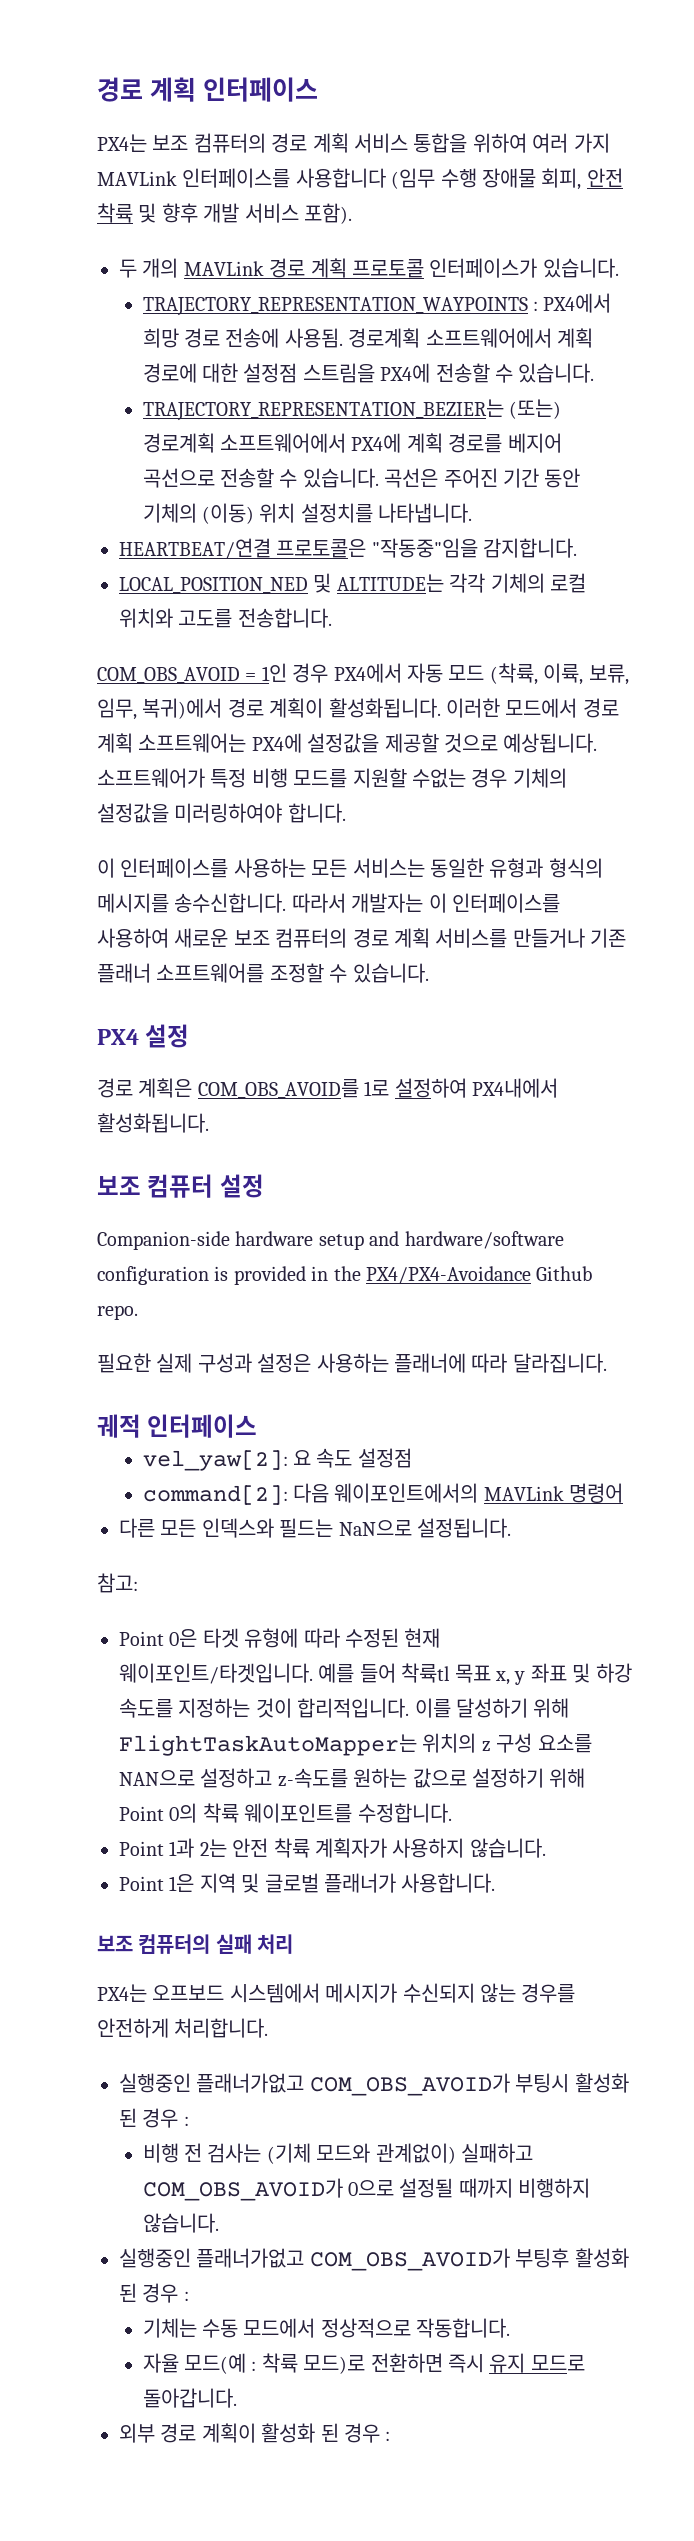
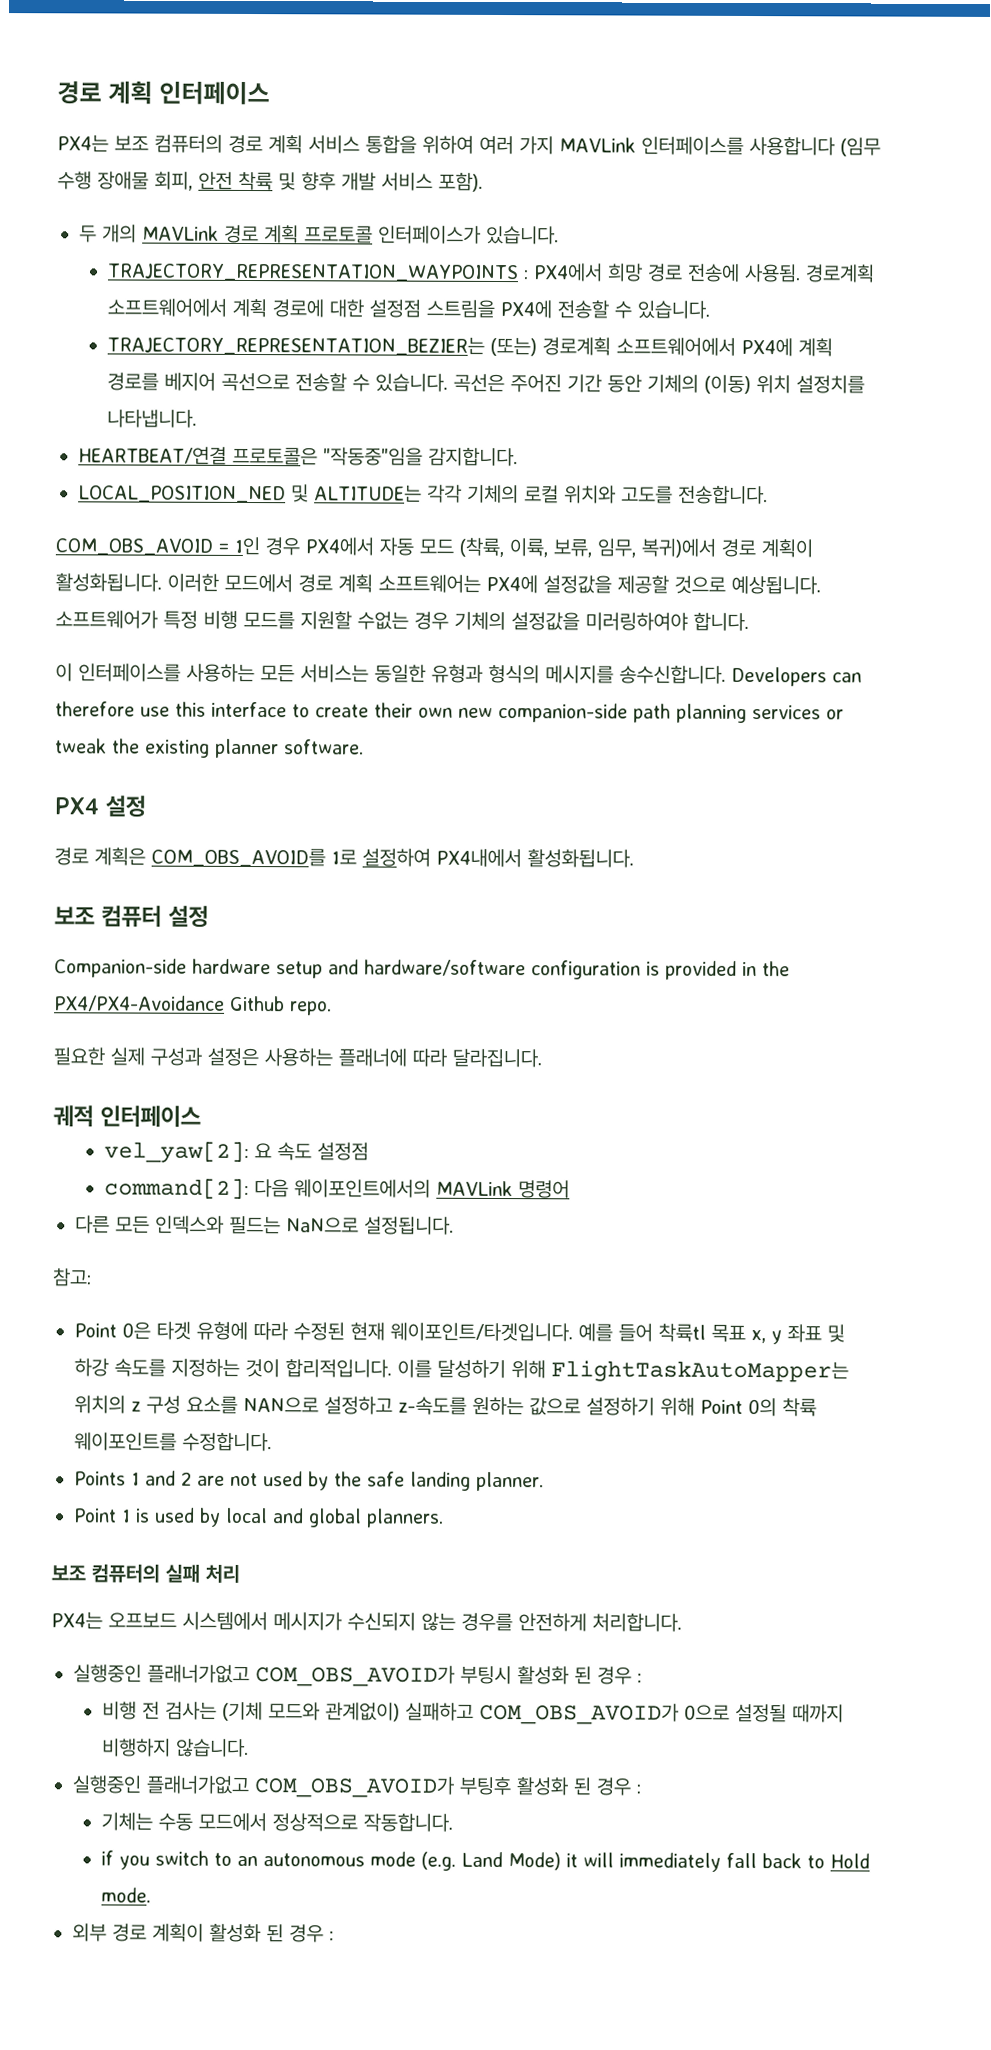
[291,893,560,913] [97,928,627,948] [97,963,429,983] 따라서 개발자는 이 인터페이스를 사용하여 새로운 보조 컴퓨터의 경로 계획 서비스를 만들거나 기존 플래너 소프트웨어를 조정할 수 있습니다. -> [731,666,862,687] [55,701,844,724] [55,738,364,759] Developers can therefore use this interface to create their own new companion-side path planning services or tweak the existing planner software.
[119,1838,546,1858] [119,1873,496,1893] Point 1과 2는 안전 착륙 계획자가 사용하지 않습니다. // Point 1은 지역 및 글로벌 플래너가 사용합니다. -> [74,1470,544,1492] [74,1507,444,1528] Points 1 and 2 are not used by the safe landing planner. // Point 1 is used by local and global planners.
[142,2353,585,2374] [142,2388,237,2408] 자율 모드(예 : 착륙 모드)로 전환하면 즉시 유지 모드로 돌아갑니다. -> [100,1850,870,1872] [100,1887,151,1903] if you switch to an autonomous mode (e.g. Land Mode) it will immediately fall back to Hold mode.

